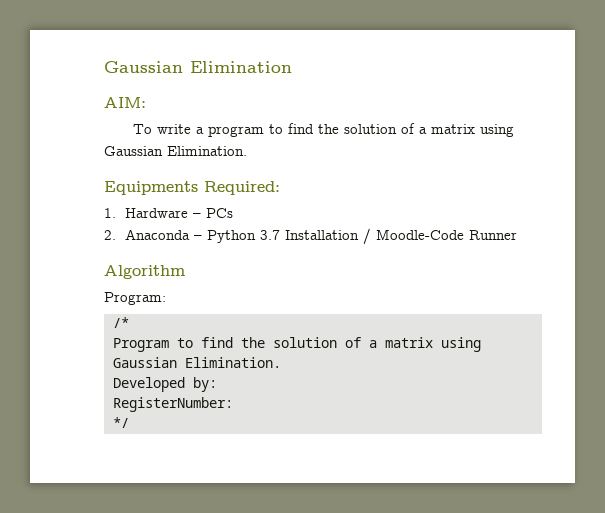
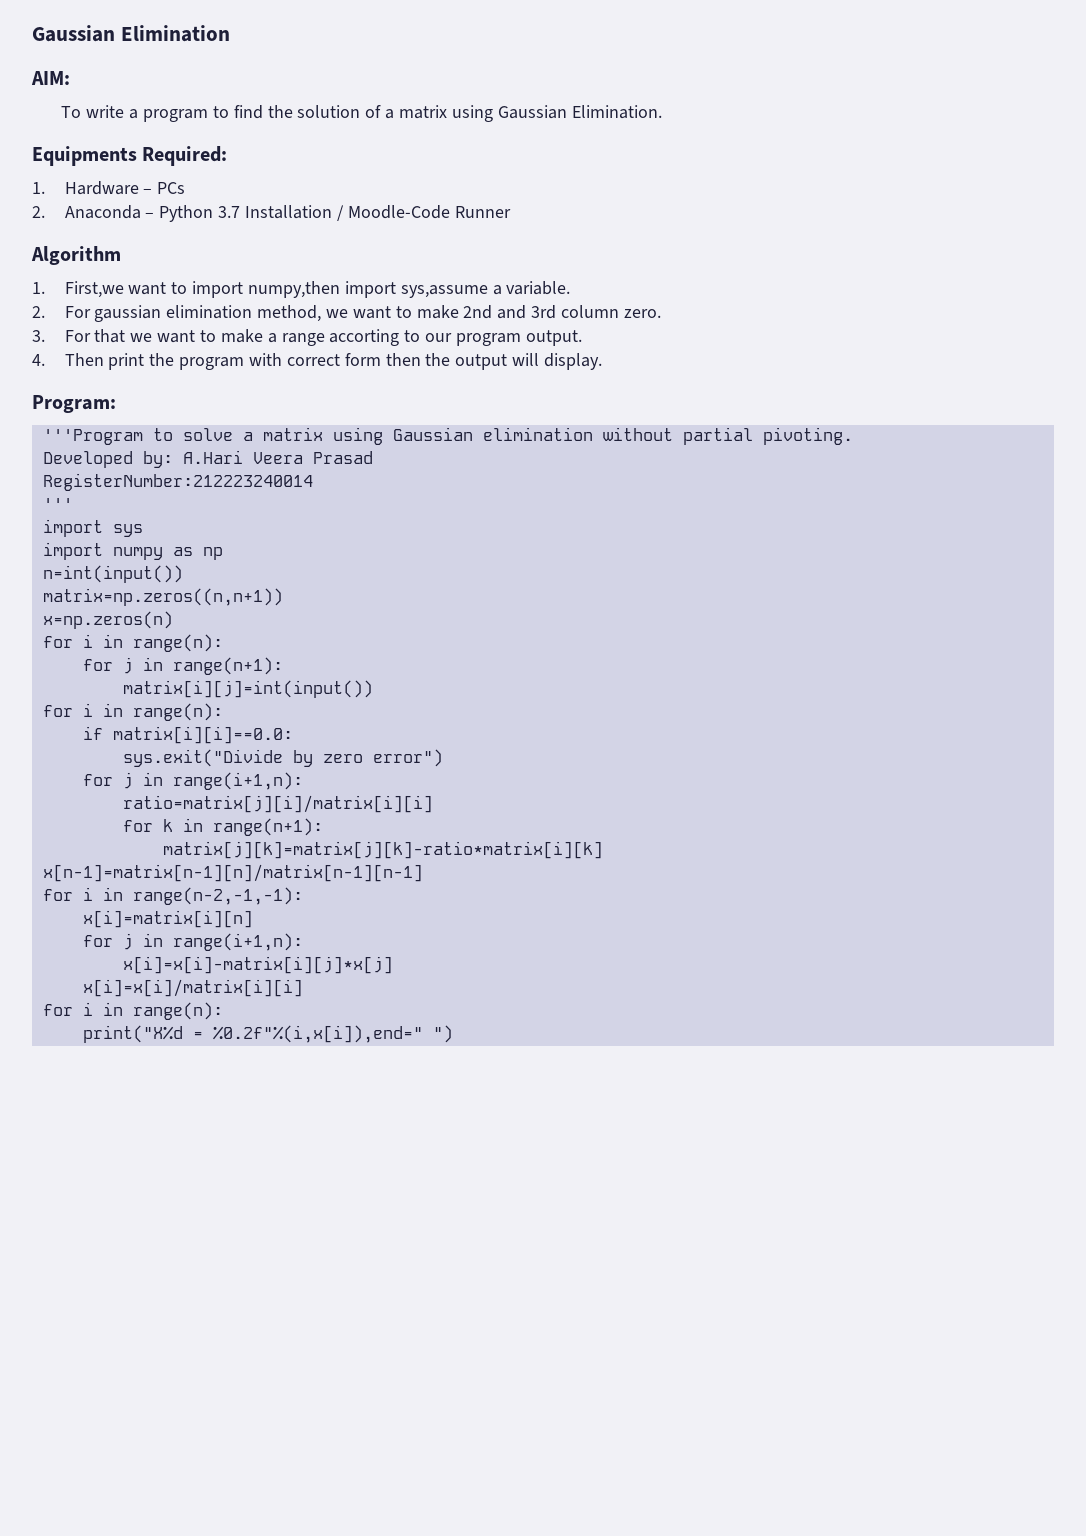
[104,292,166,305] [112,317,129,328] [112,337,481,352] [112,357,281,368] [112,377,217,392] [112,397,233,412] [112,417,129,428] Program: // /* // Program to find the solution of a matrix using Gaussian Elimination. // Developed by: // RegisterNumber: // */ -> [32,281,571,298] [32,305,661,322] [32,329,582,346] [32,353,603,370] [32,395,116,413] [42,427,853,445] [42,450,373,468] [42,473,313,491] [42,498,73,510] [42,519,143,537] [42,542,223,560] [42,565,183,583] [42,588,283,606] [42,611,173,629] [42,634,223,652] [82,657,283,675] [122,680,373,698] [42,703,223,721] [82,726,293,744] [122,749,443,767] [82,772,303,790] [122,795,433,813] [122,818,323,836] [162,841,603,859] [42,864,423,882] [42,887,303,905] [82,910,253,928] [82,933,303,951] [122,956,393,974] [82,979,303,997] [42,1002,223,1020] [82,1025,453,1043] 1. First,we want to import numpy,then import sys,assume a variable. // 2. For gaussian elimination method, we want to make 2nd and 3rd column zero. // 3. For that we want to make a range accorting to our program output. // 4. Then print the program with correct form then the output will display. // Program: // '''Program to solve a matrix using Gaussian elimination without partial pivoting. // Developed by: A.Hari Veera Prasad // RegisterNumber:212223240014 // ''' // import sys // import numpy as np // n=int(input()) // matrix=np.zeros((n,n+1)) // x=np.zeros(n) // for i in range(n): // for j in range(n+1): // matrix[i][j]=int(input()) // for i in range(n): // if matrix[i][i]==0.0: // sys.exit("Divide by zero error") // for j in range(i+1,n): // ratio=matrix[j][i]/matrix[i][i] // for k in range(n+1): // matrix[j][k]=matrix[j][k]-ratio*matrix[i][k] // x[n-1]=matrix[n-1][n]/matrix[n-1][n-1] // for i in range(n-2,-1,-1): // x[i]=matrix[i][n] // for j in range(i+1,n): // x[i]=x[i]-matrix[i][j]*x[j] // x[i]=x[i]/matrix[i][i] // for i in range(n): // print("X%d = %0.2f"%(i,x[i]),end=" ")

